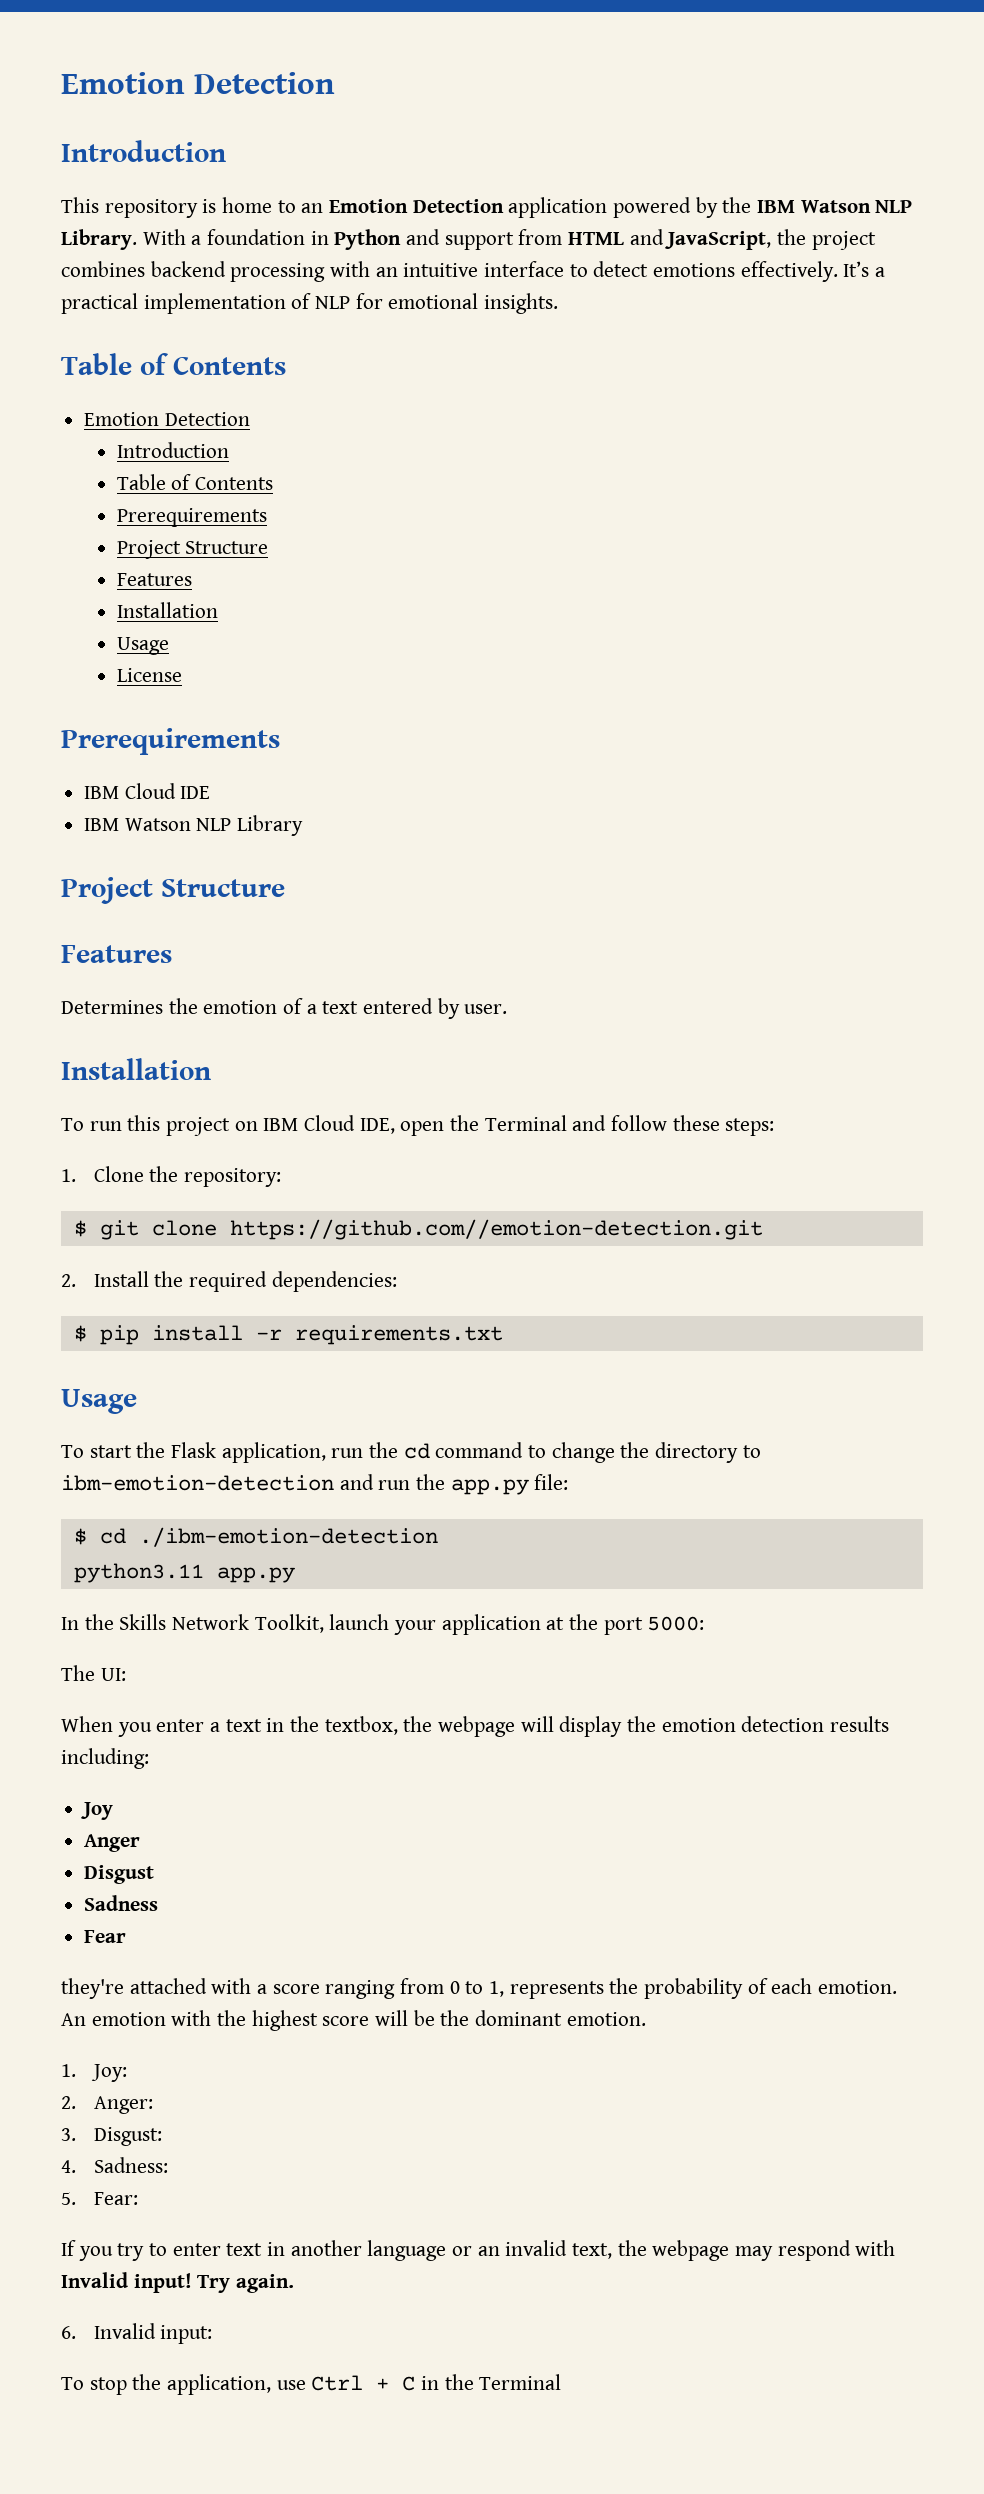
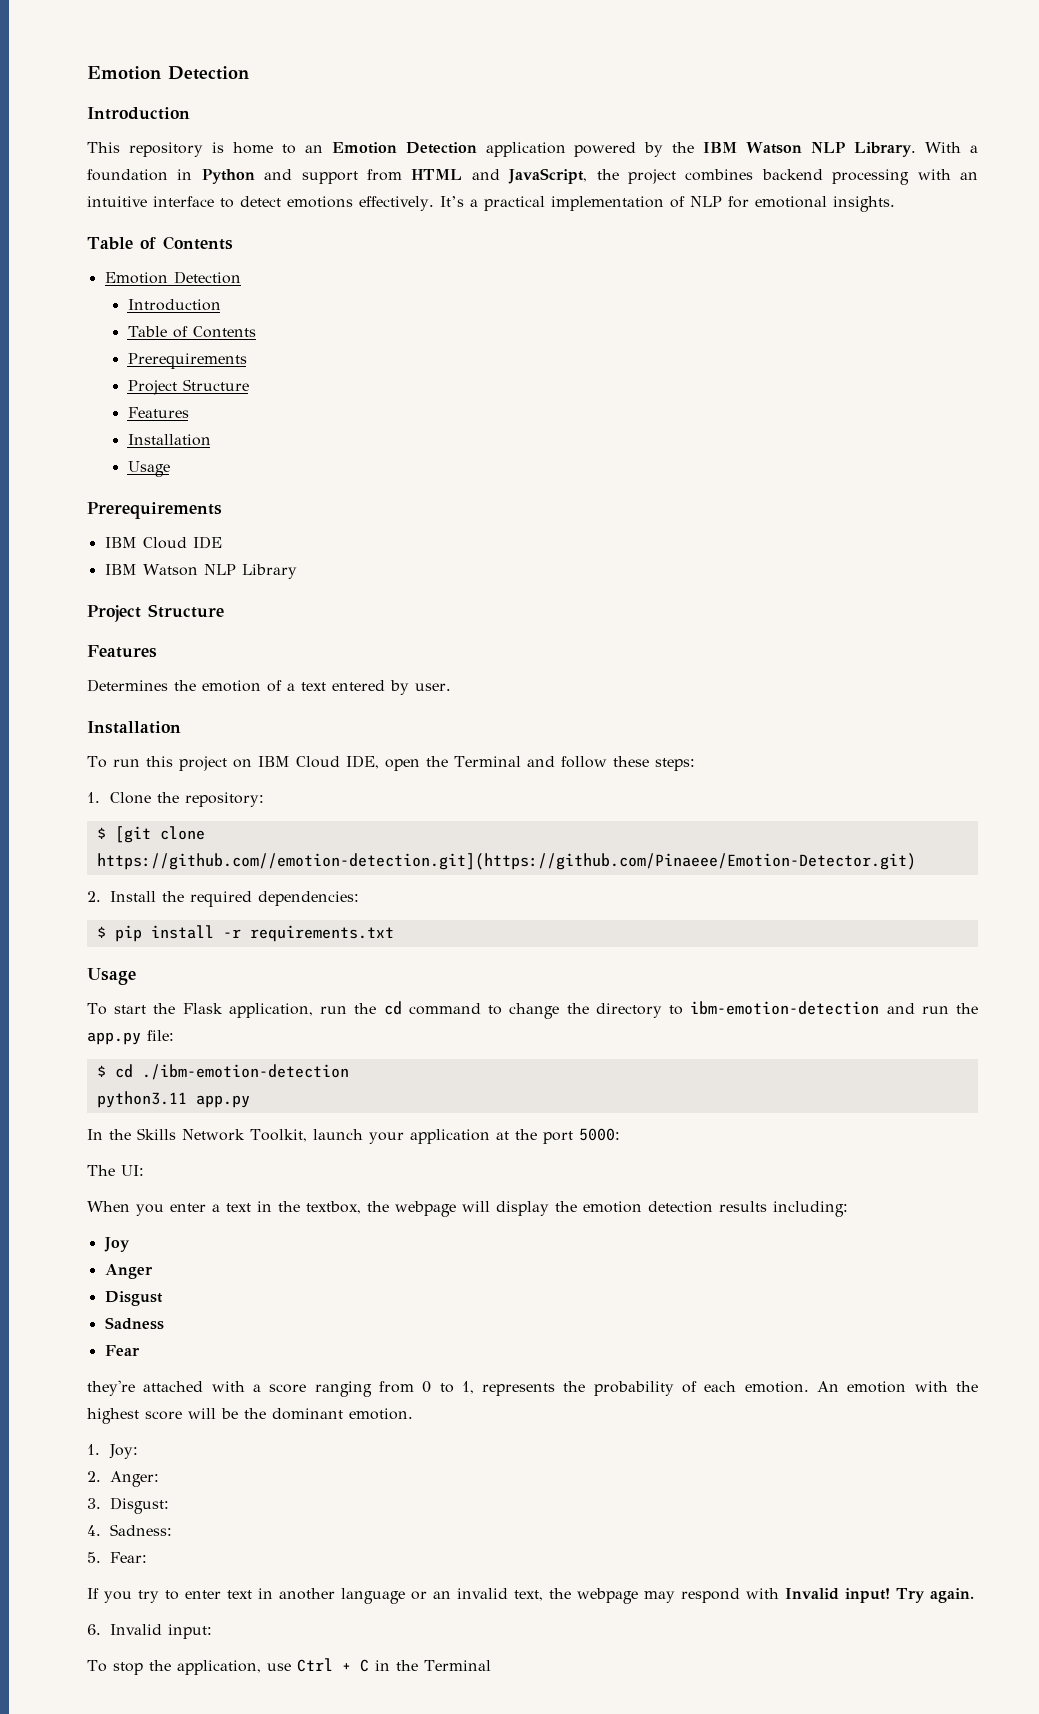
[116,668,182,682] // License -> (170, 469) none
[99,1219,763,1240] git clone https://github.com//emotion-detection.git -> [114,826,205,843] [96,853,916,870] [git clone https://github.com//emotion-detection.git](https://github.com/Pinaeee/Emotion-Detector.git)

